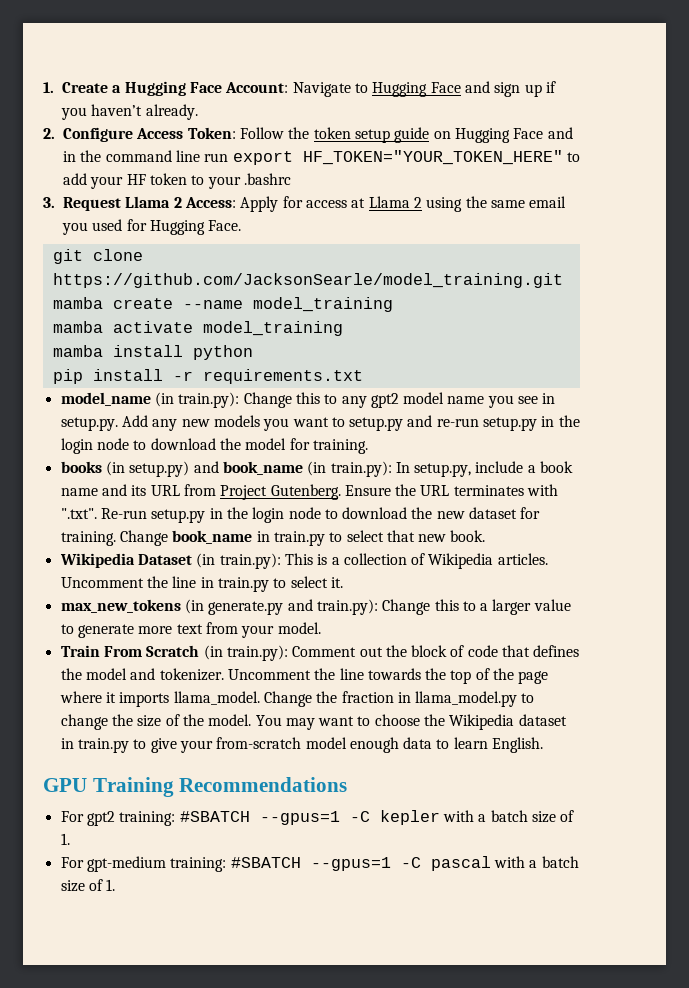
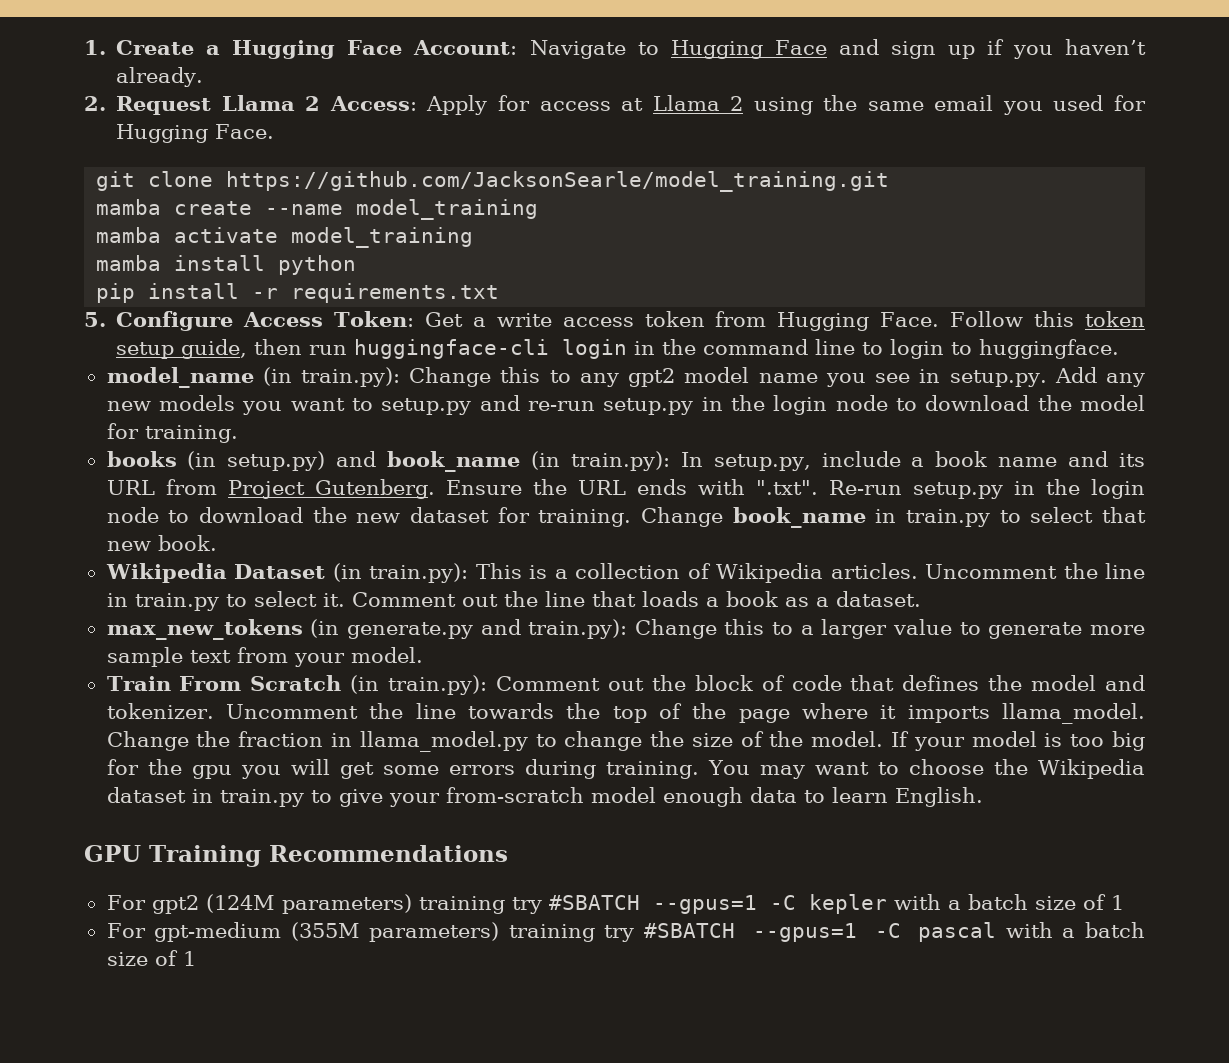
[63,127,573,143] [63,150,580,165] [63,173,291,189] [43,197,55,208] Configure Access Token: Follow the token setup guide on Hugging Face and in the command line run export HF_TOKEN="YOUR_TOKEN_HERE" to add your HF token to your .bashrc // 3. -> (106, 103) none
(363, 376) none -> [84,311,1145,331] [116,339,1120,359] // 5. Configure Access Token: Get a write access token from Hugging Face. Follow this token setup guide, then run huggingface-cli login in the command line to login to huggingface.
[453,485,524,496] terminates -> [636,479,687,495] ends
(343, 582) none -> [351,591,921,607] Comment out the line that loads a book as a dataset.
(173, 630) none -> [106,647,183,667] sample
(252, 720) none -> [891,731,1145,751] [106,759,699,779] If your model is too big for the gpu you will get some errors during training.
[119,811,176,826] training: -> [205,894,542,914] (124M parameters) training try
[60,833,70,845] 1. -> [1110,895,1124,910] 1
[170,857,227,872] training: -> [290,922,635,942] (355M parameters) training try
[106,879,116,891] 1. -> [182,951,196,966] 1

